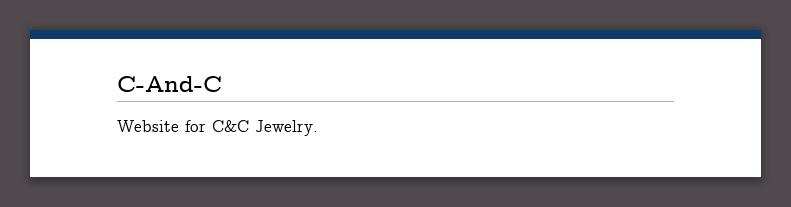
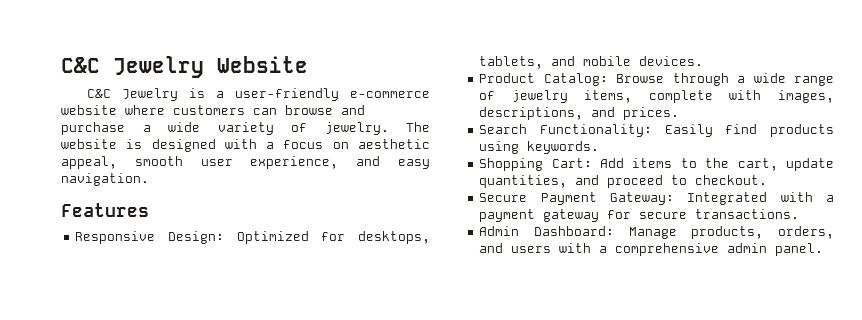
[117,76,222,92] [117,120,318,136] C-And-C // Website for C&C Jewelry. -> [61,56,308,78] [87,88,431,101] [61,105,365,115] [61,122,430,135] [61,139,430,152] [61,156,430,169] [61,173,149,186] [61,203,149,217] [75,231,430,244] [479,56,704,69] [479,73,834,86] [479,90,834,103] [479,107,680,120] [479,124,834,137] [479,141,600,154] [479,158,834,171] [479,175,768,188] [479,192,834,205] [479,209,800,222] [479,226,834,239] [479,243,824,256] C&C Jewelry Website // C&C Jewelry is a user-friendly e-commerce website where customers can browse and purchase a wide variety of jewelry. The website is designed with a focus on aesthetic appeal, smooth user experience, and easy navigation. // Features // Responsive Design: Optimized for desktops, tablets, and mobile devices. // Product Catalog: Browse through a wide range of jewelry items, complete with images, descriptions, and prices. // Search Functionality: Easily find products using keywords. // Shopping Cart: Add items to the cart, update quantities, and proceed to checkout. // Secure Payment Gateway: Integrated with a payment gateway for secure transactions. // Admin Dashboard: Manage products, orders, and users with a comprehensive admin panel.

